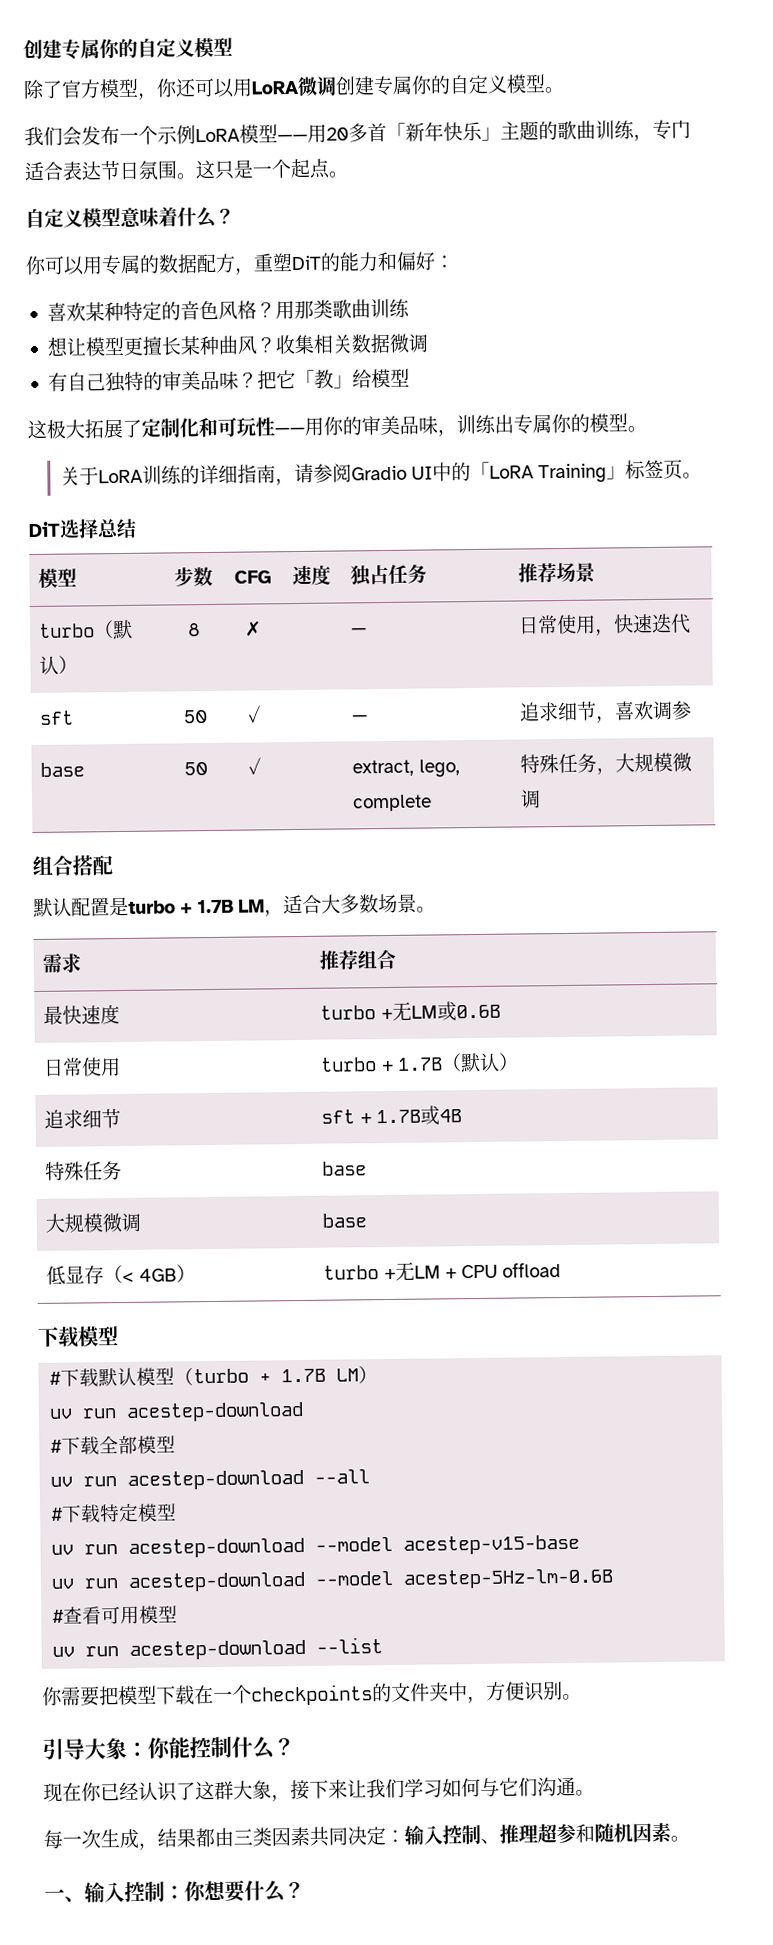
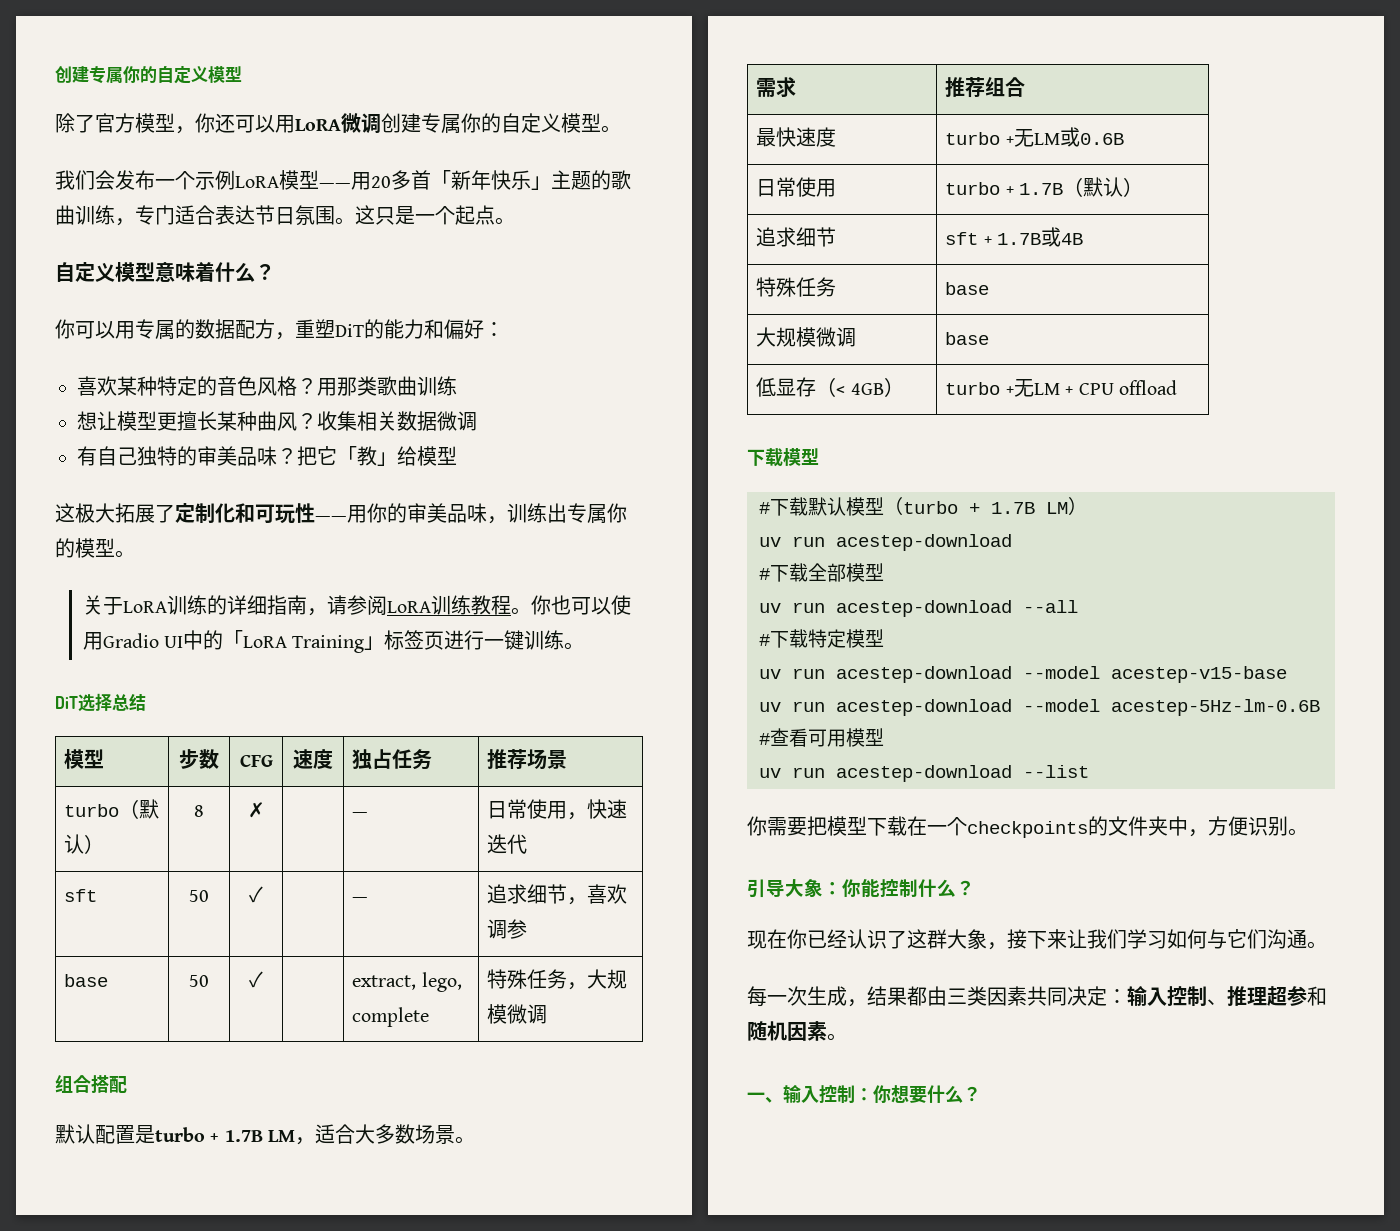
(353, 473) none -> [386,595,631,615] [82,632,103,650] LoRA训练教程。你也可以使用
(684, 469) none -> [444,630,565,650] 进行一键训练

